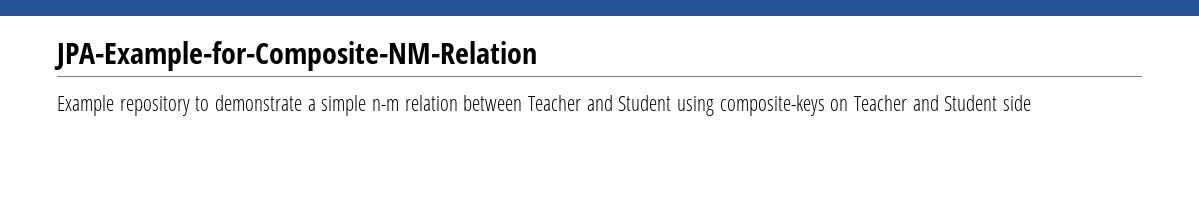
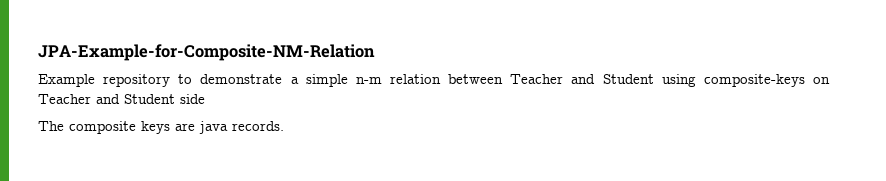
(1032, 103) none -> [38,121,284,134] // The composite keys are java records.

